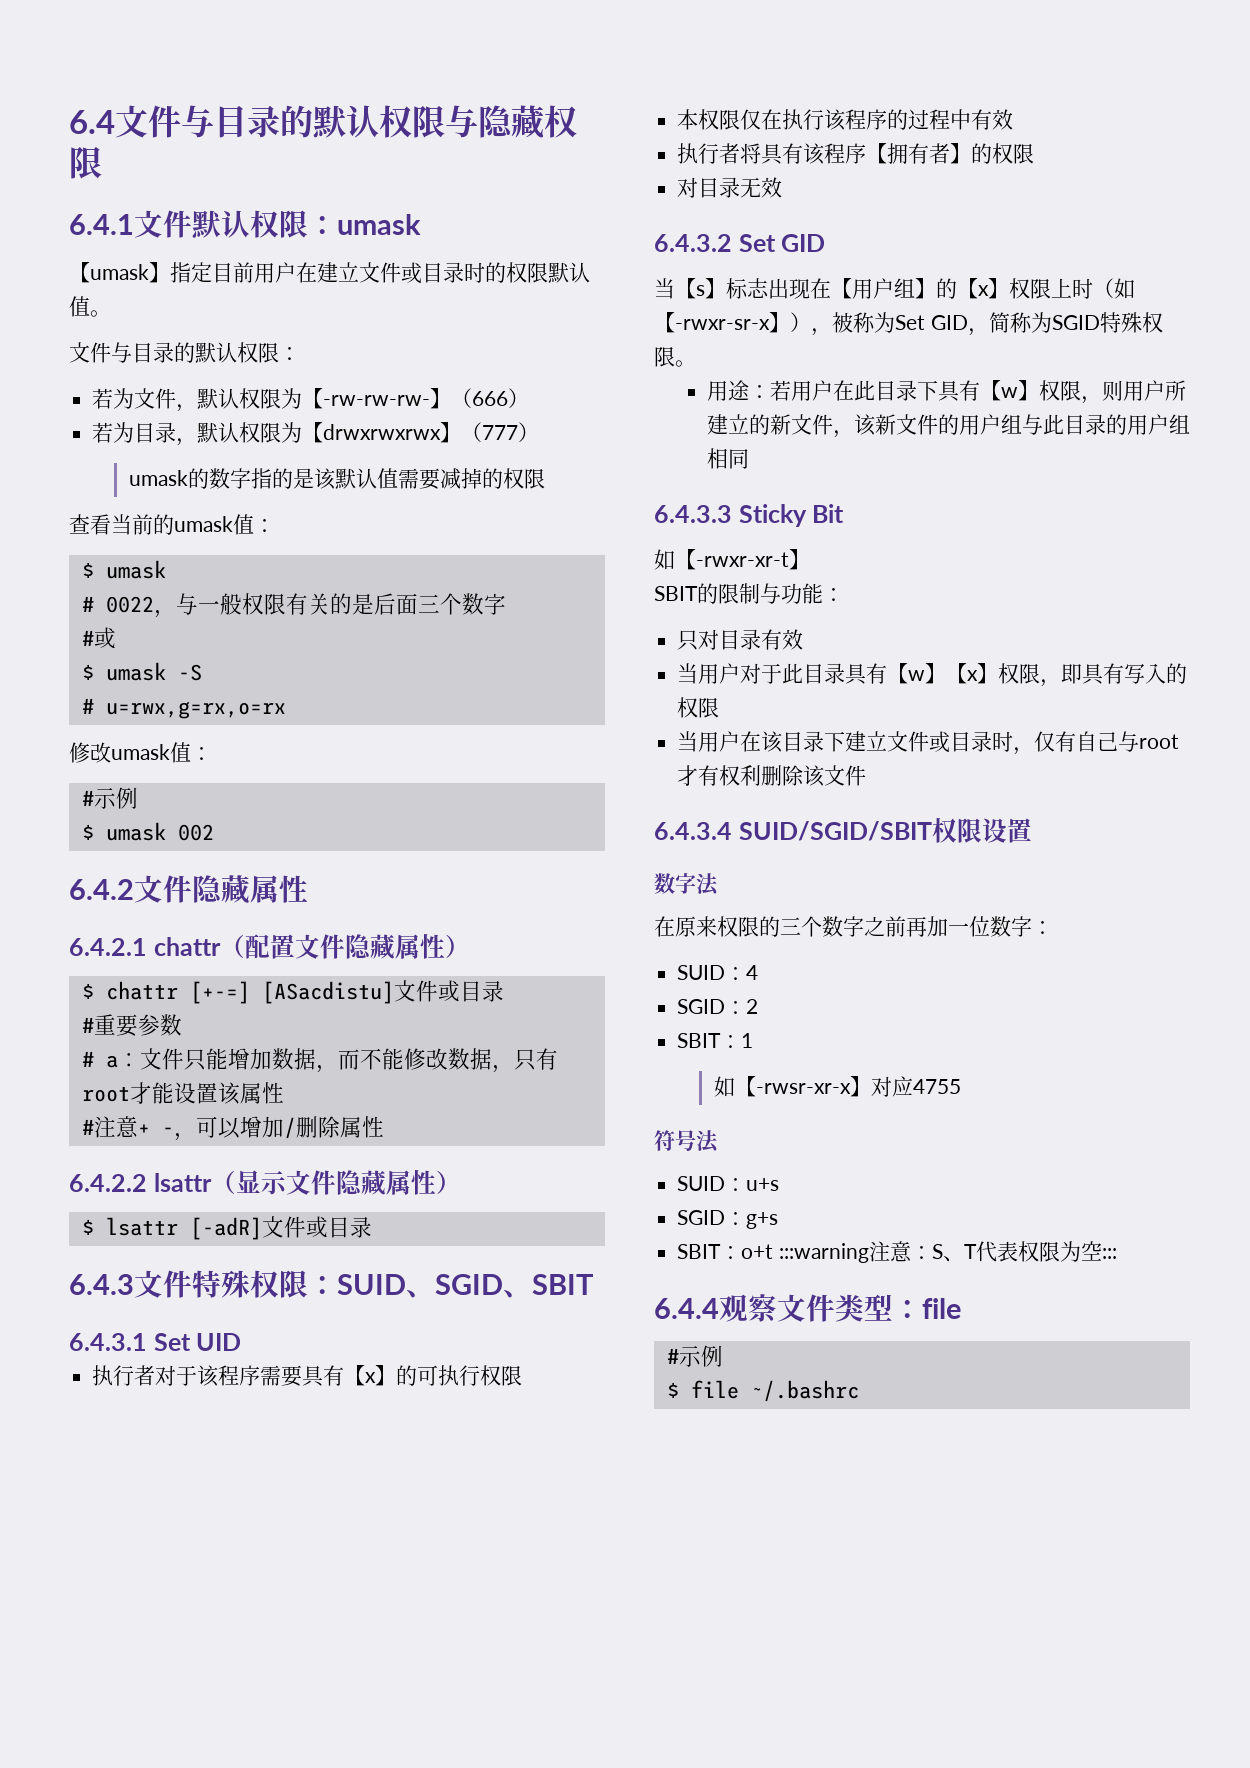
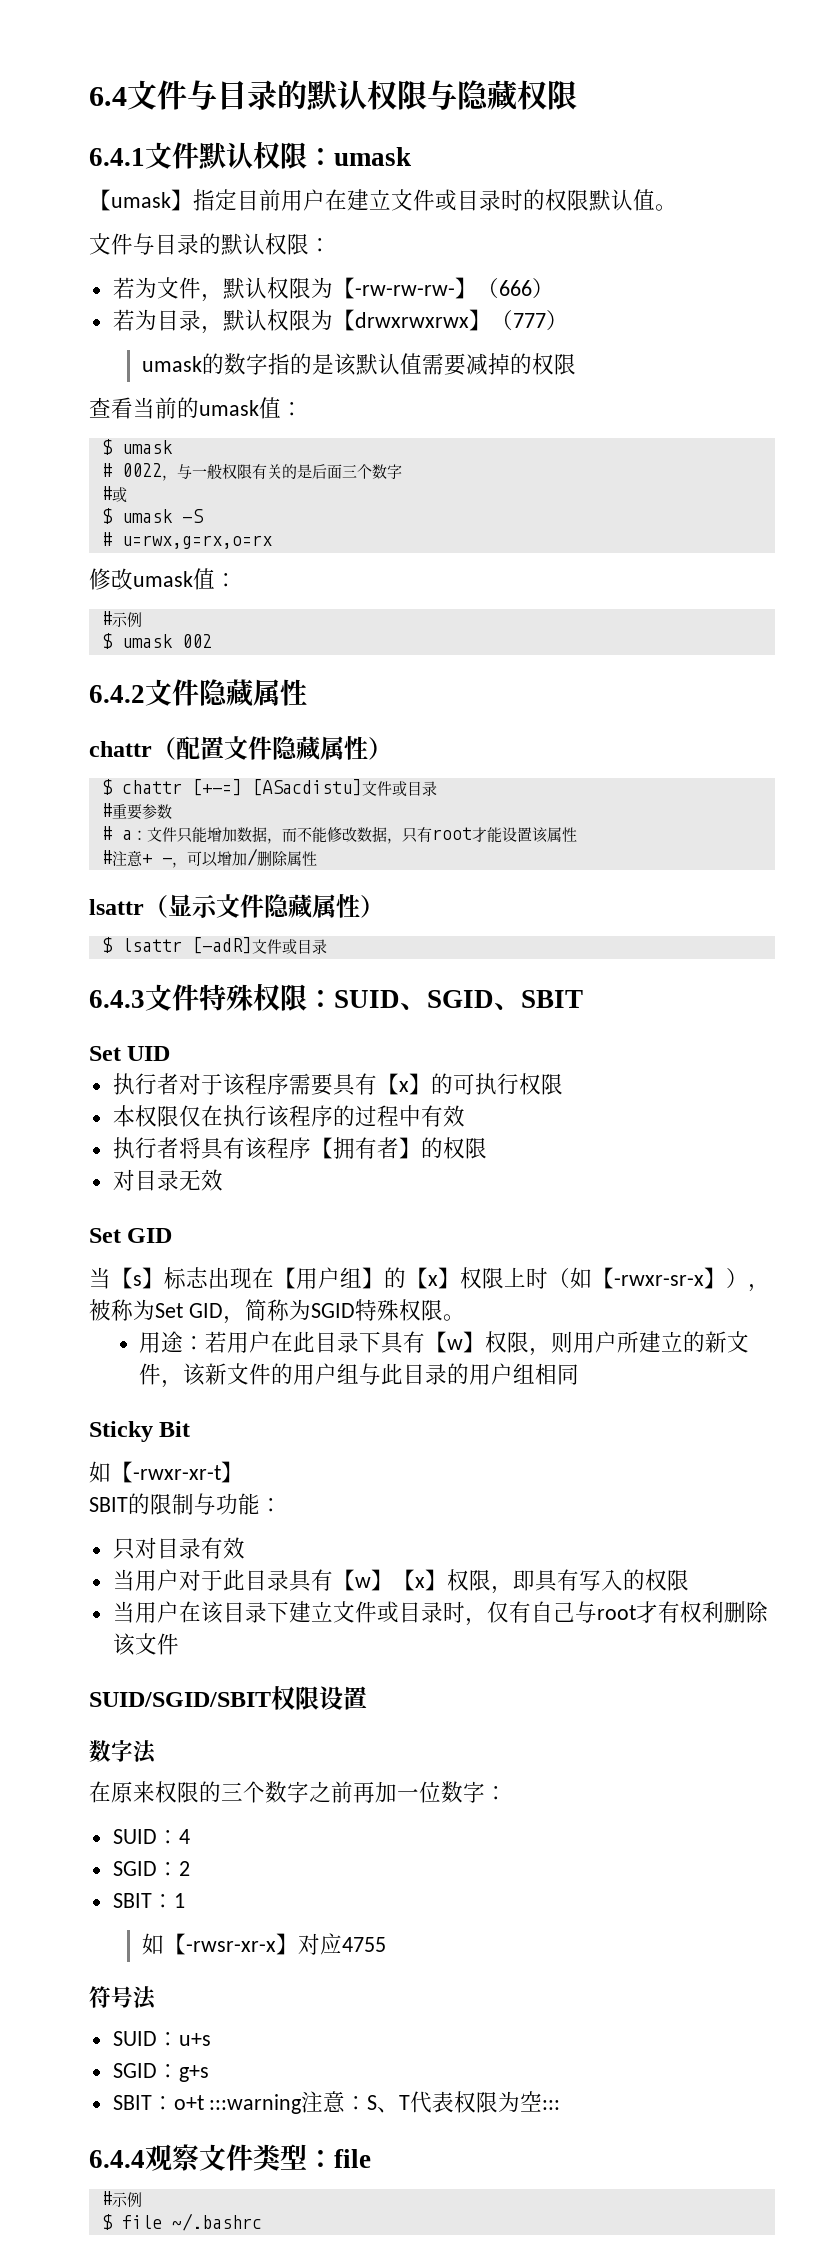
[69,938,147,956] 6.4.2.1 -> (307, 692) none
[69,1174,147,1192] 6.4.2.2 -> (317, 858) none
[69,1333,147,1351] 6.4.3.1 -> (583, 999) none
[654,234,732,252] 6.4.3.2 -> (223, 1180) none
[654,505,732,523] 6.4.3.3 -> (580, 1374) none
[654,822,732,840] 6.4.3.4 -> (179, 1644) none

